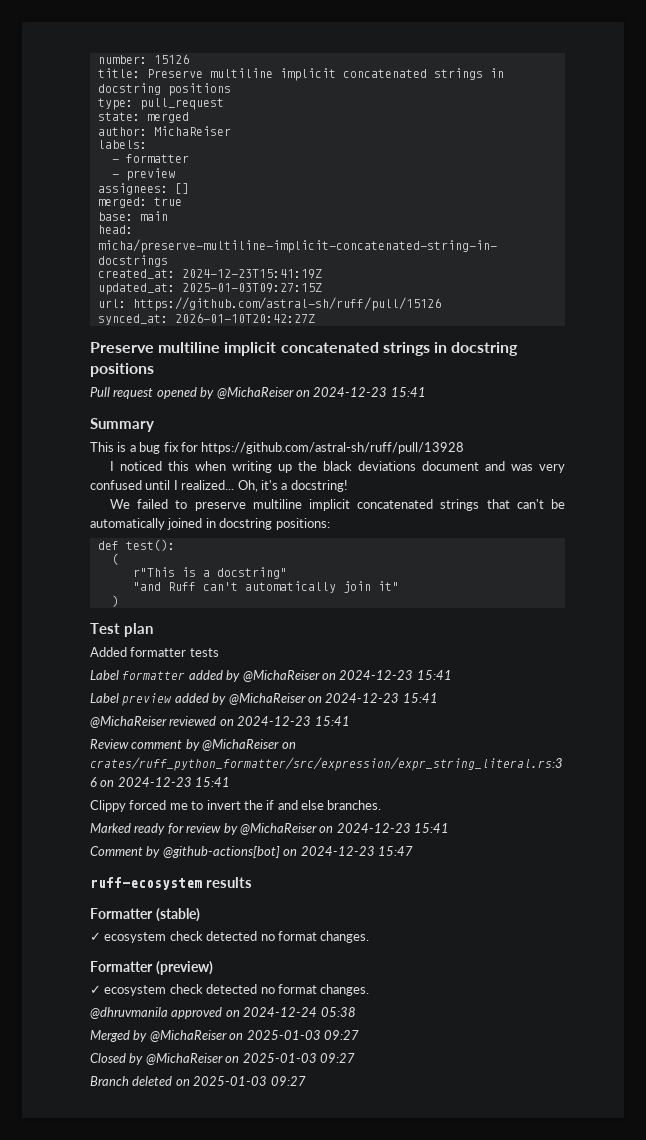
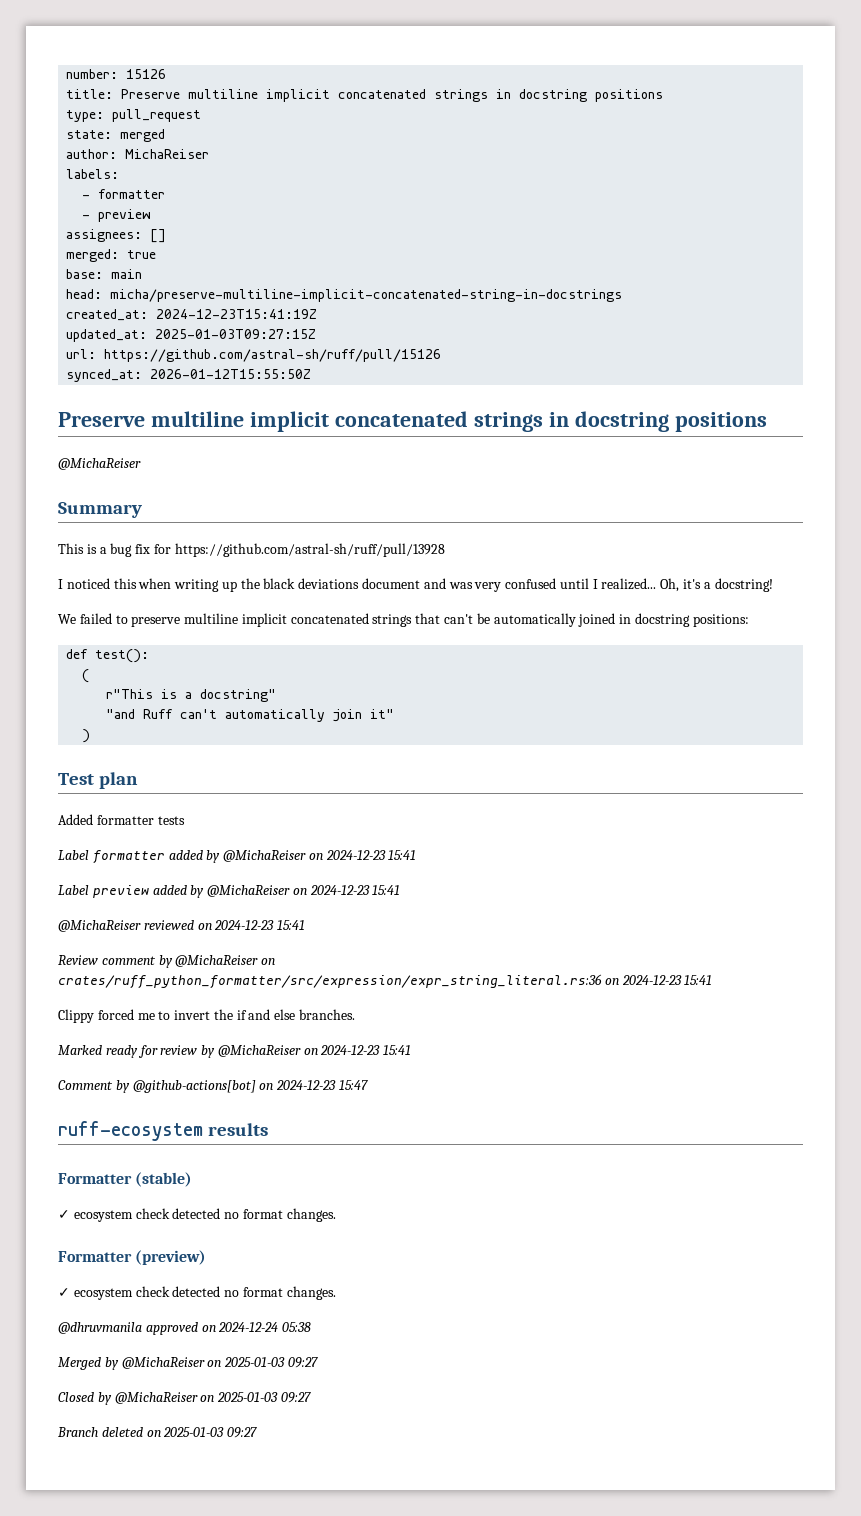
[174,313,315,323] [90,342,519,356] [90,363,154,377] [90,387,426,399] 2026-01-10T20:42:27Z // Preserve multiline implicit concatenated strings in docstring positions // Pull request opened by @MichaReiser on 2024-12-23 15:41 -> [150,369,312,379] [58,411,767,432] [58,458,141,470] 2026-01-12T15:55:50Z // Preserve multiline implicit concatenated strings in docstring positions // @MichaReiser

